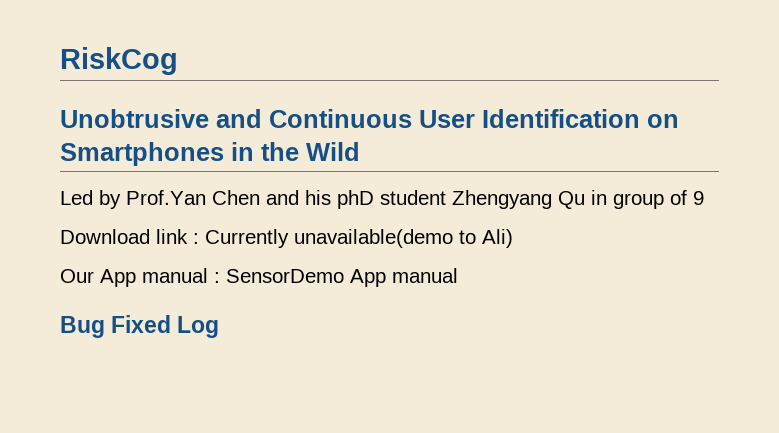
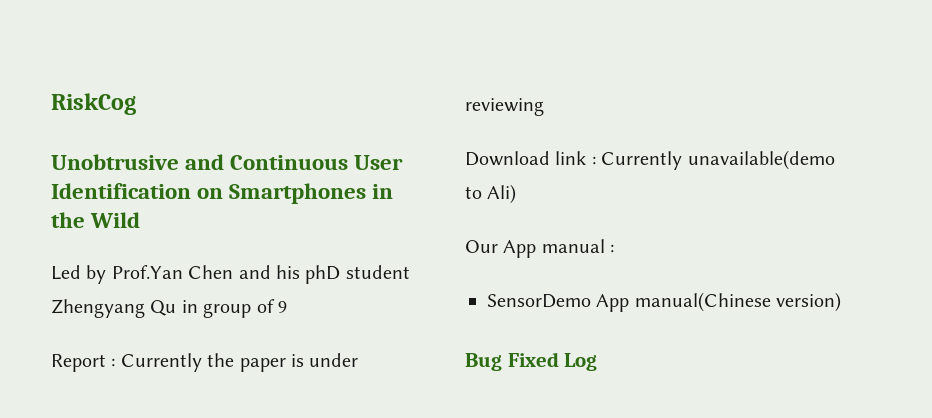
(704, 198) none -> [51,353,359,372] [465,98,544,116] // Report : Currently the paper is under reviewing
(220, 277) none -> (615, 248) //
[392,268,458,283] manual -> [634,292,842,312] manual(Chinese version)

